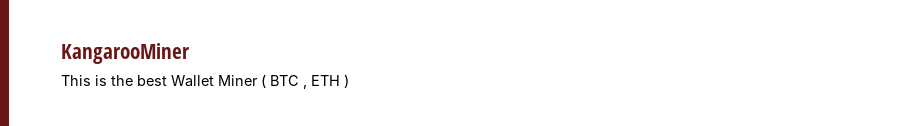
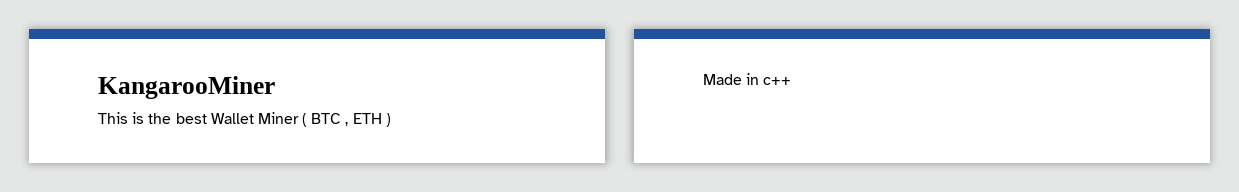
(349, 81) none -> [703,73,792,85] // Made in c++

